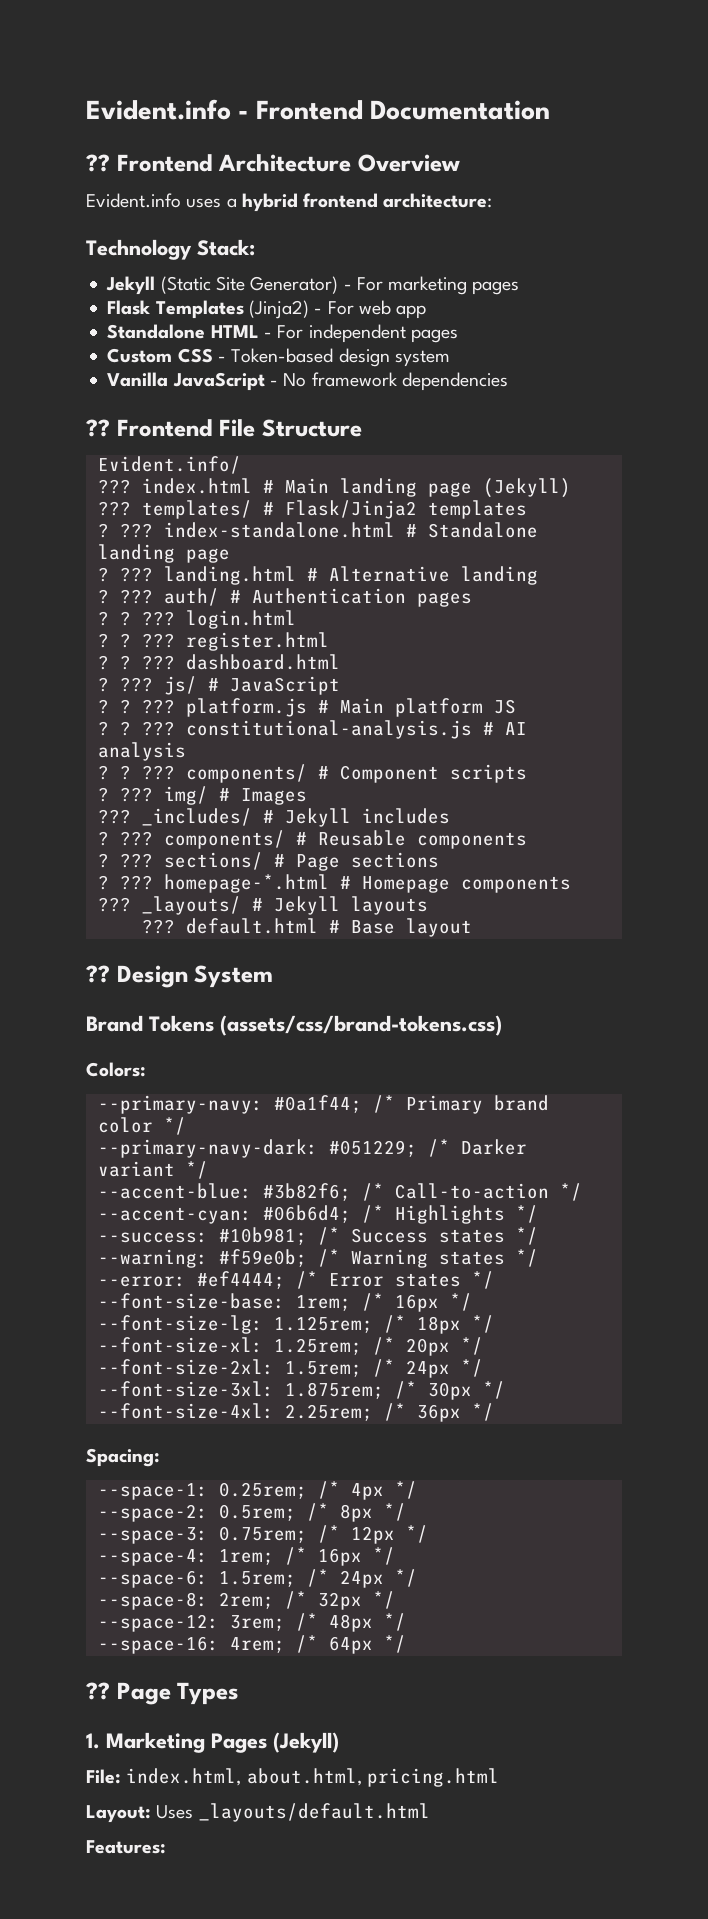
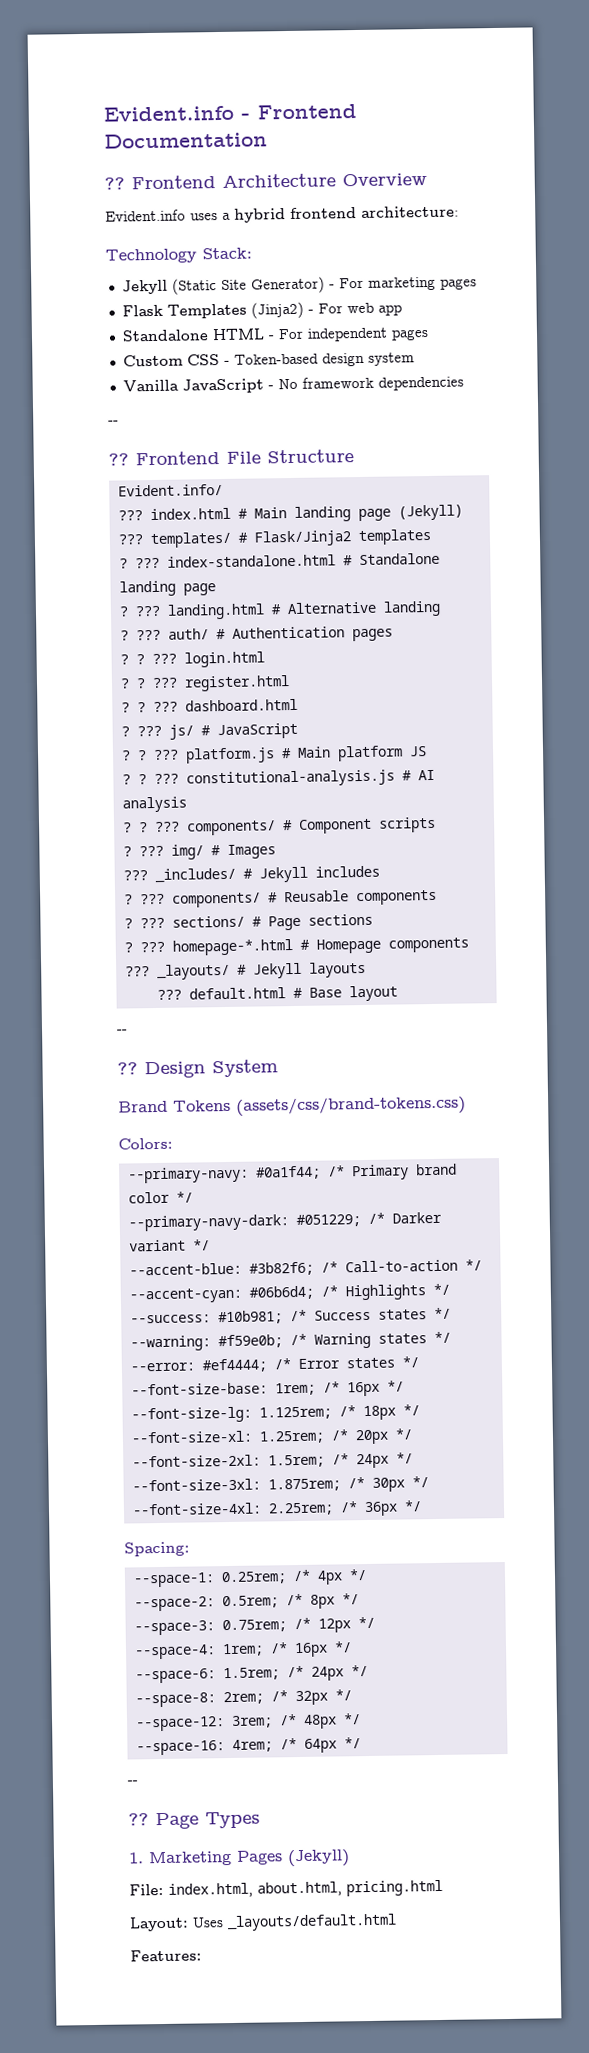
(508, 381) none -> [108,420,119,425] // --
(472, 927) none -> [117,1029,128,1034] // --
(406, 1644) none -> [127,1780,138,1785] // --

